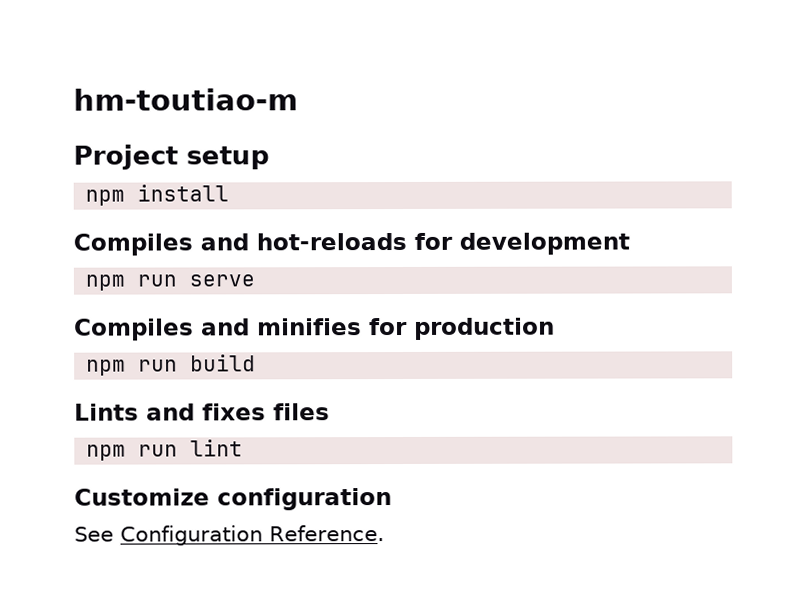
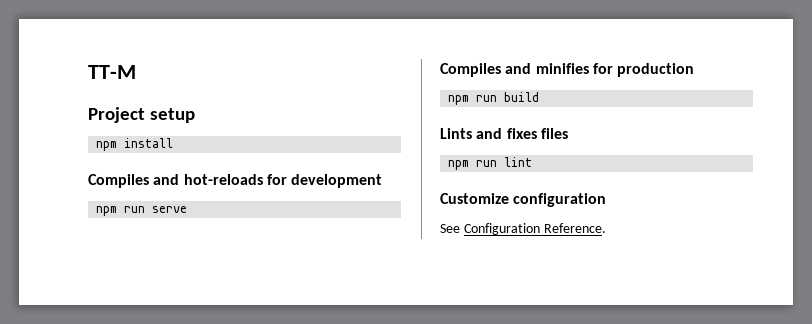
[73,88,298,111] hm-toutiao-m -> [88,65,136,79] TT-M

